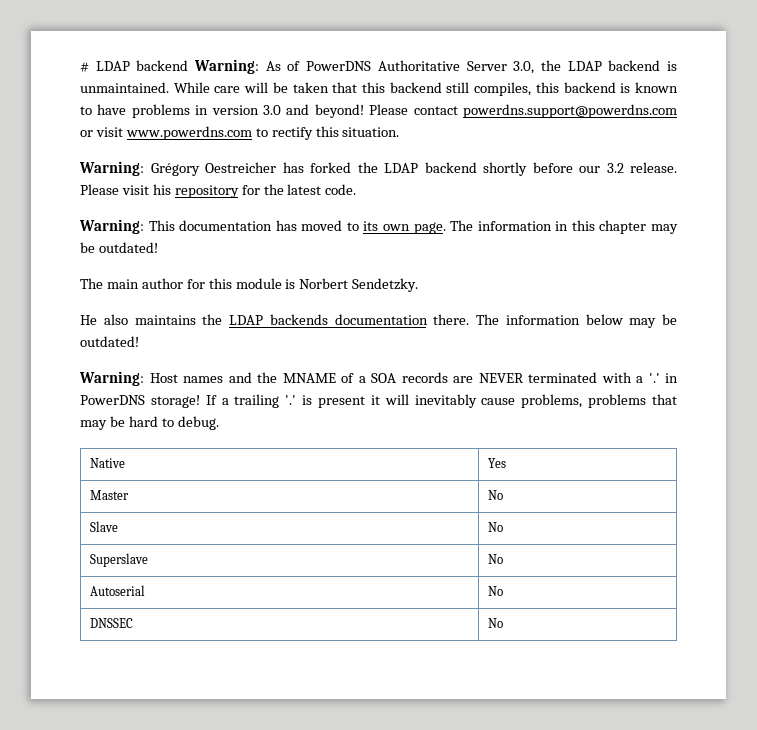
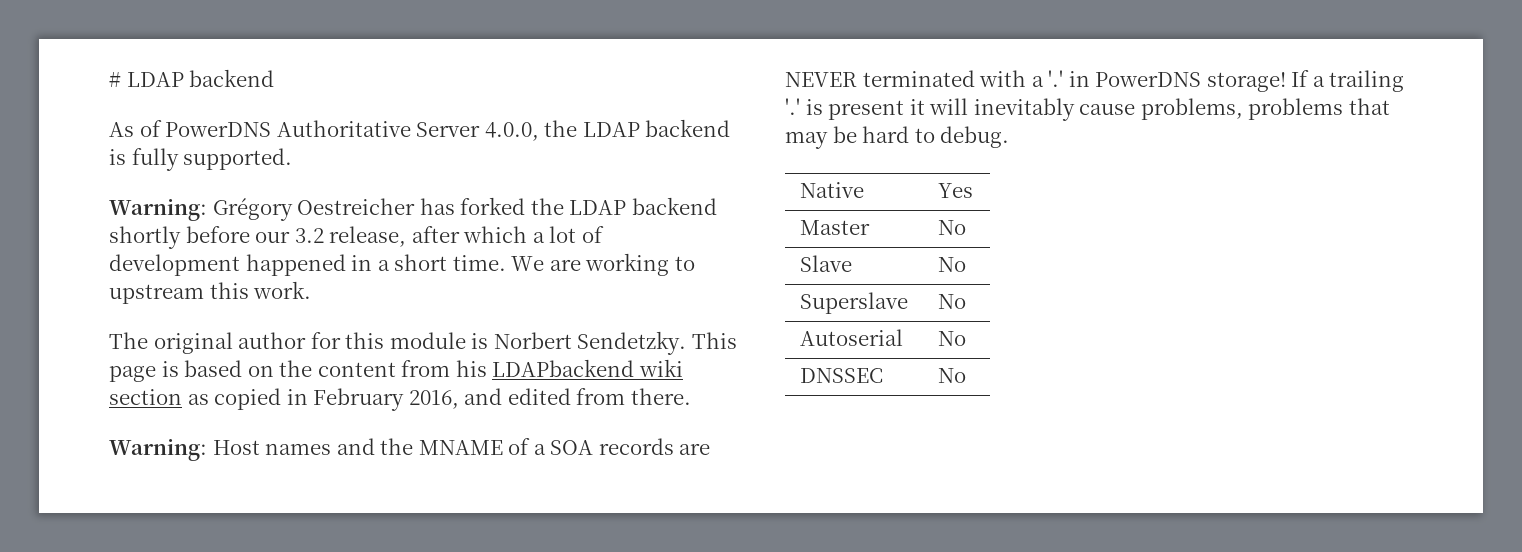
[194,59,260,74] Warning: -> (275, 78) //
[513,61,535,74] 3.0, -> [484,122,539,141] 4.0.0,
[80,82,678,96] [80,104,677,118] [80,126,400,140] unmaintained. While care will be taken that this backend still compiles, this backend is known to have problems in version 3.0 and beyond! Please contact powerdns.support@powerdns.com or visit www.powerdns.com to rectify this situation. -> [131,148,293,171] fully supported.
[630,162,677,173] [80,184,357,198] [79,219,678,234] [80,242,158,253] [80,278,139,289] release. Please visit his repository for the latest code. // Warning: This documentation has moved to its own page. The information in this chapter may be outdated! // The main -> [329,226,604,247] [109,253,695,276] [109,281,312,304] [109,332,233,354] release, after which a lot of development happened in a short time. We are working to upstream this work. // The original
[80,314,677,328] [80,336,139,347] // He also maintains the LDAP backends documentation there. The information below may be outdated! -> [691,332,737,349] [109,359,683,382] [109,388,691,411] This page is based on the content from his LDAPbackend wiki section as copied in February 2016, and edited from there.

